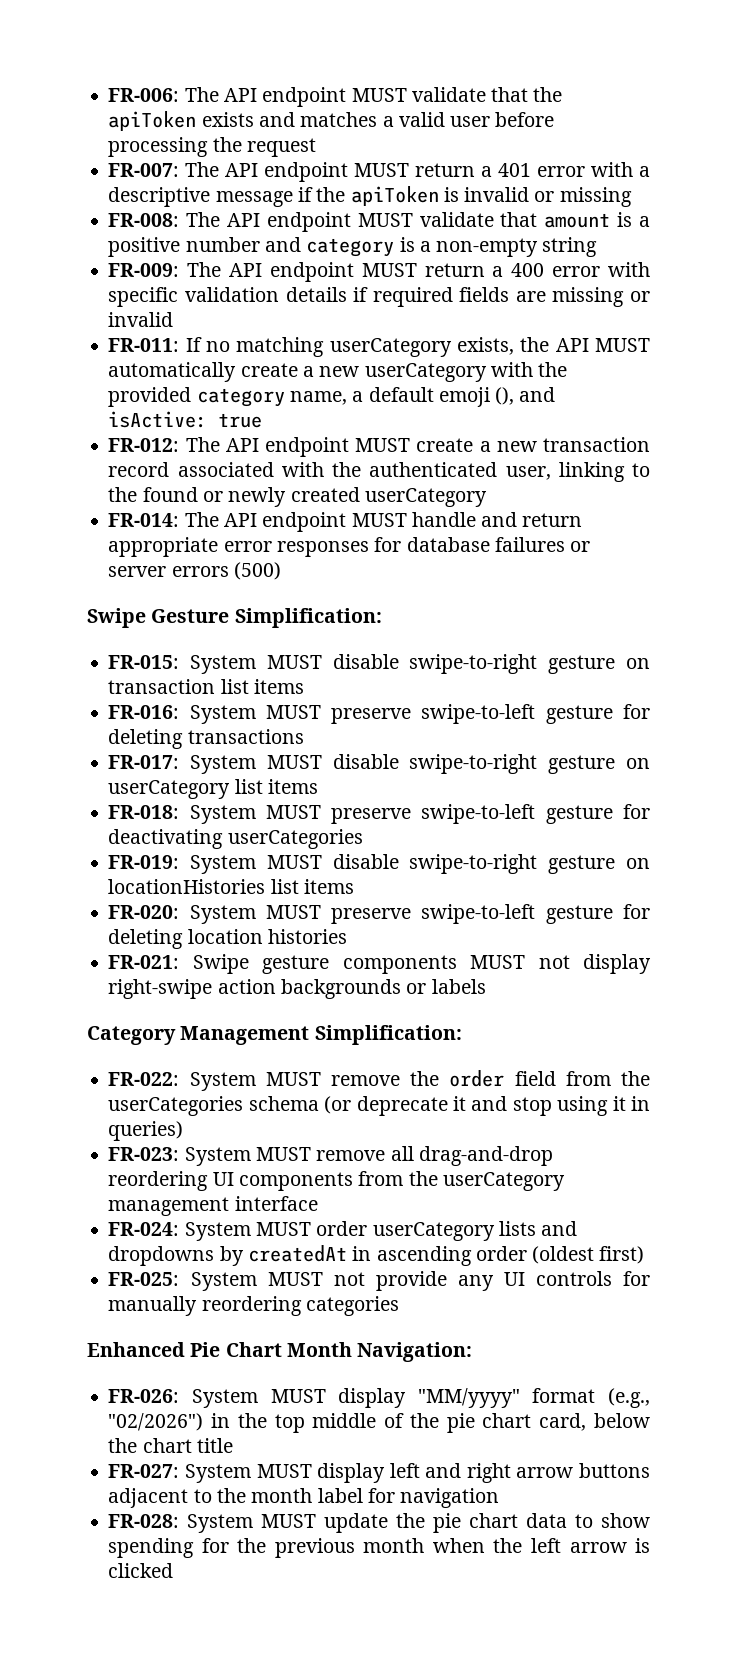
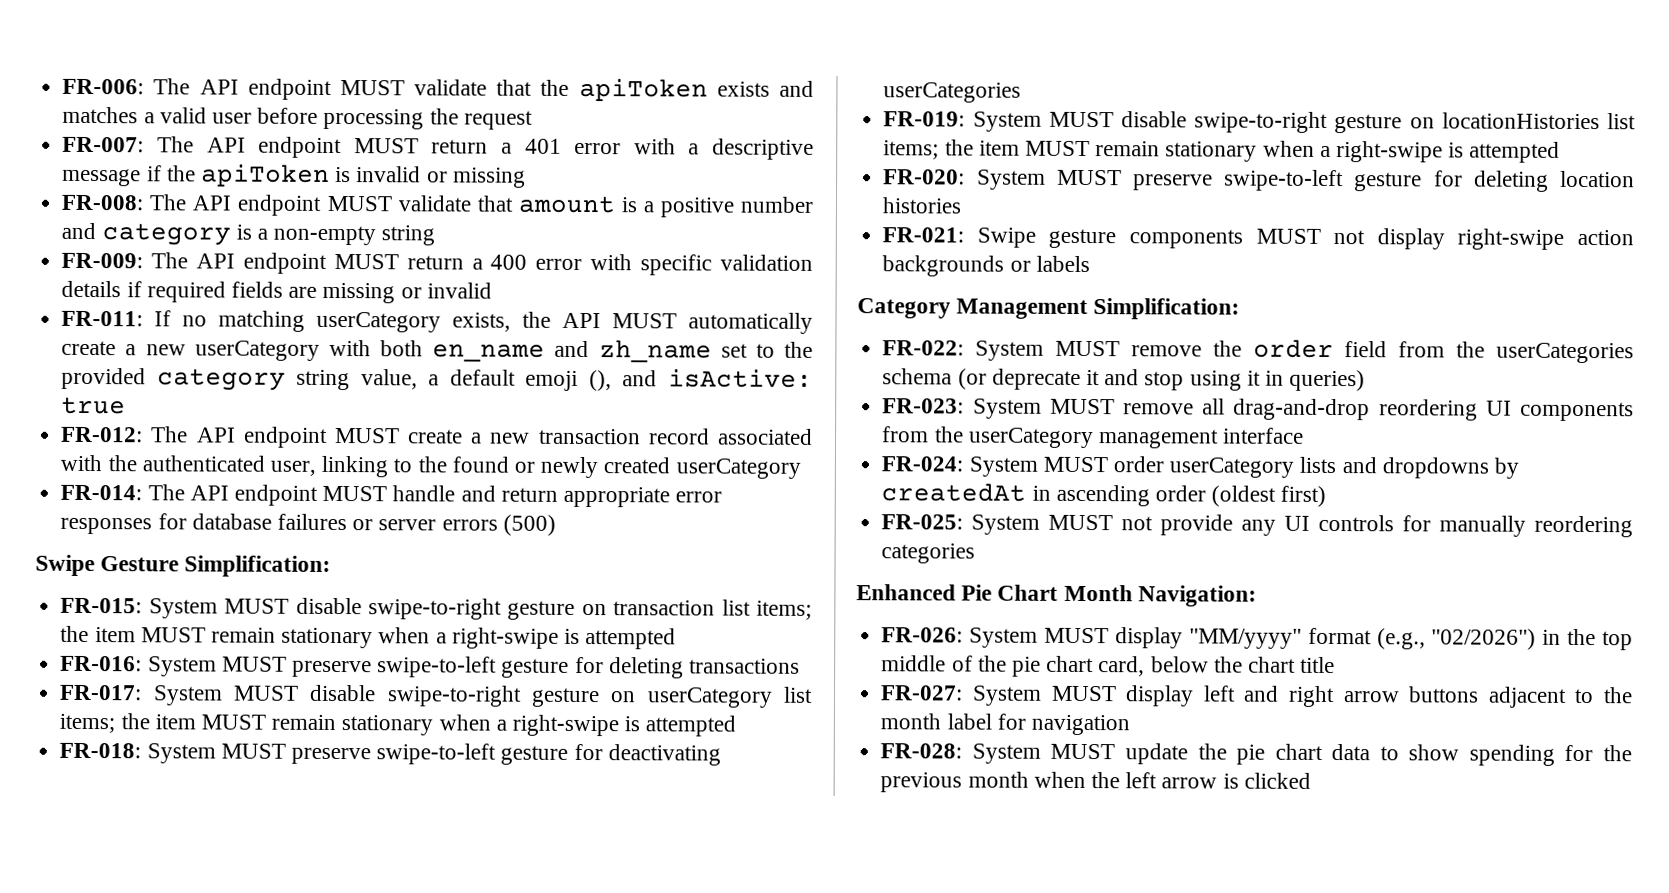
(533, 369) none -> [380,340,775,363] both en_name and zh_name set to
[289,391,347,405] name, -> [296,369,418,391] string value,
[253,679,304,694] items -> [756,600,813,620] [60,625,677,650] items; the item MUST remain stationary when a right-swipe is attempted
[267,779,318,794] items -> [59,713,737,737] items; the item MUST remain stationary when a right-swipe is attempted
[303,879,354,894] items -> [883,139,1561,163] items; the item MUST remain stationary when a right-swipe is attempted

